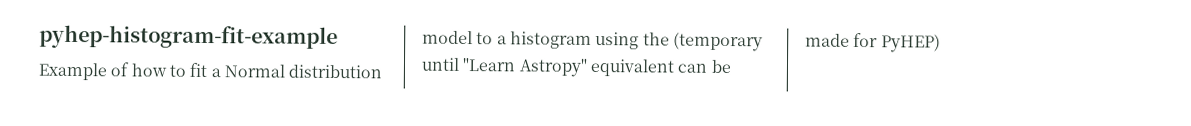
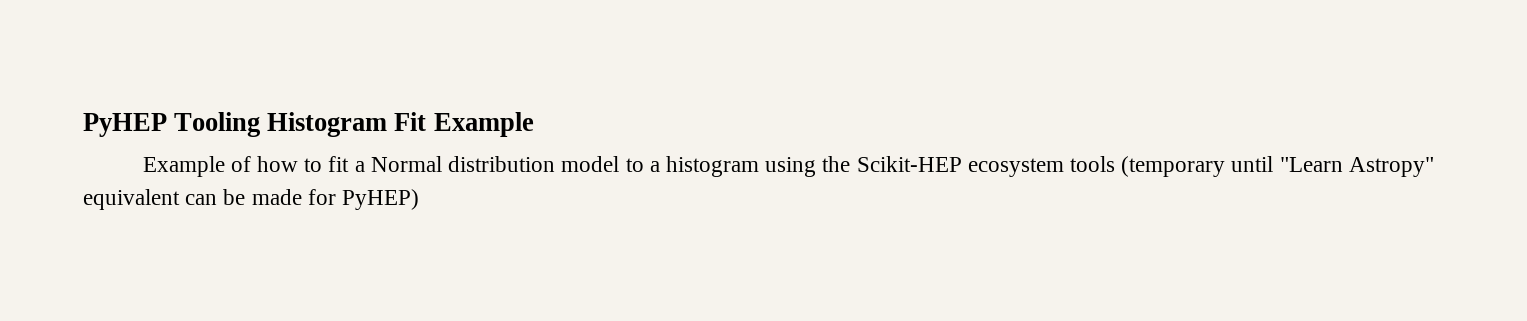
[39,24,338,51] pyhep-histogram-fit-example -> [83,112,534,137] PyHEP Tooling Histogram Fit Example
(670, 39) none -> [856,156,1115,177] Scikit-HEP ecosystem tools

